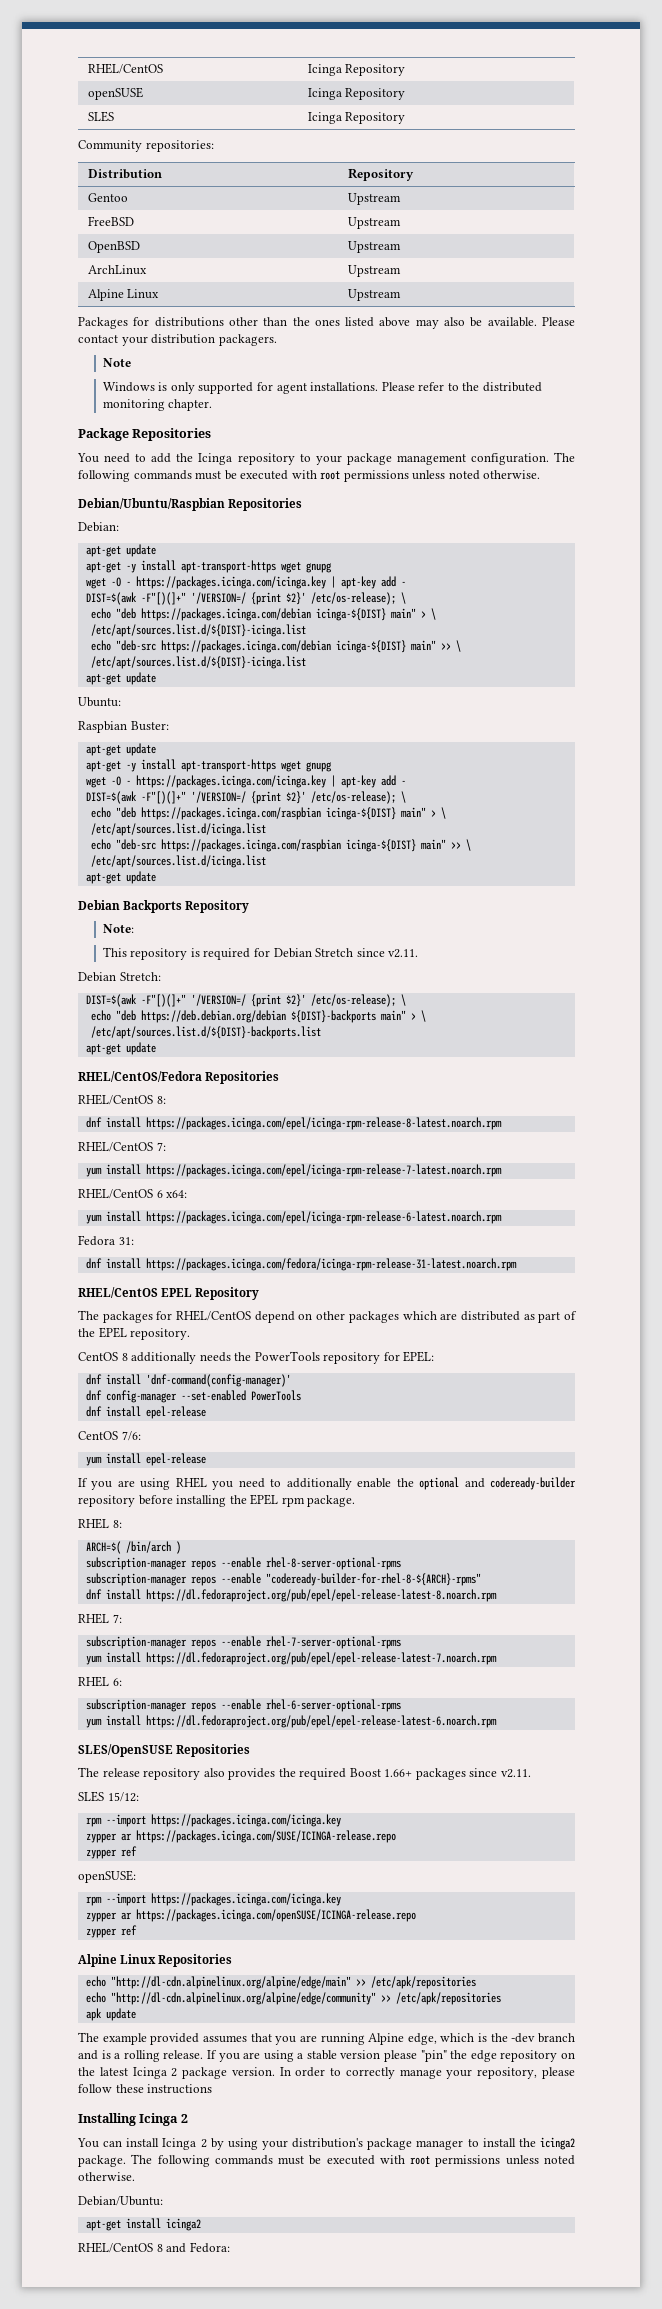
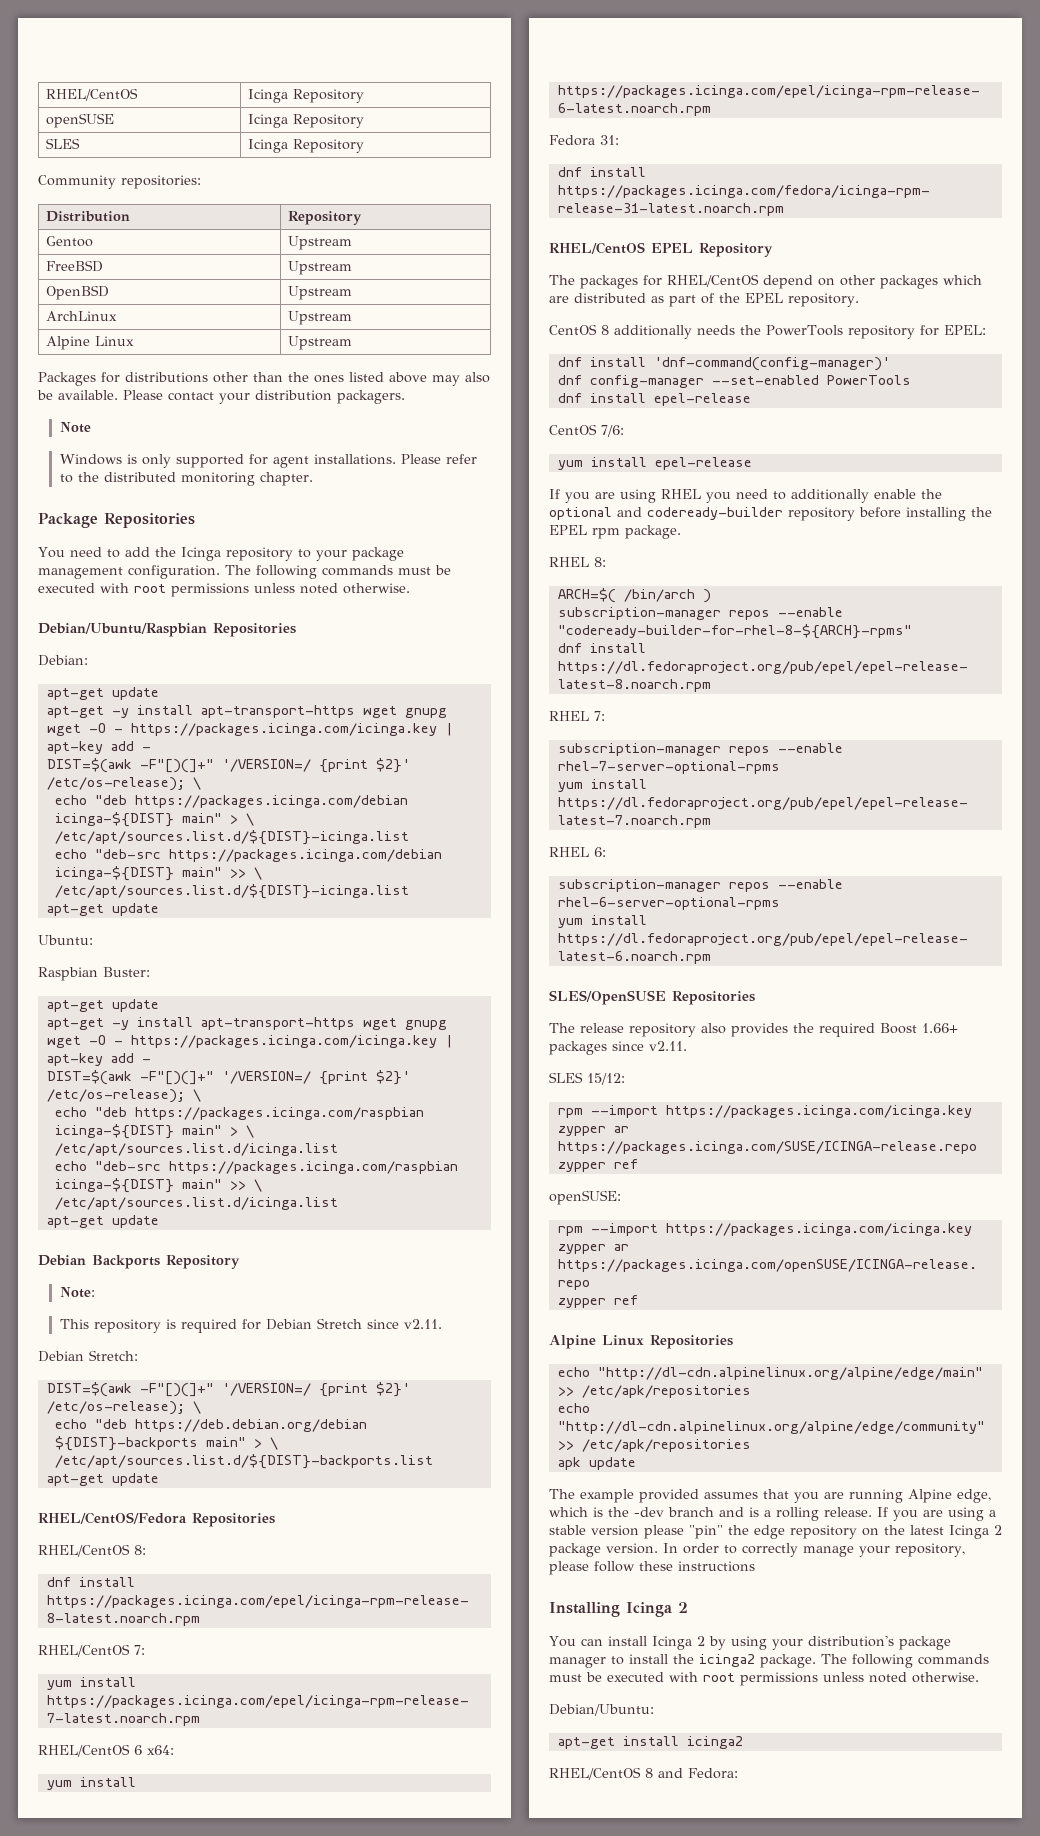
[85,1557,401,1570] // subscription-manager repos --enable rhel-8-server-optional-rpms -> (711, 596) none

